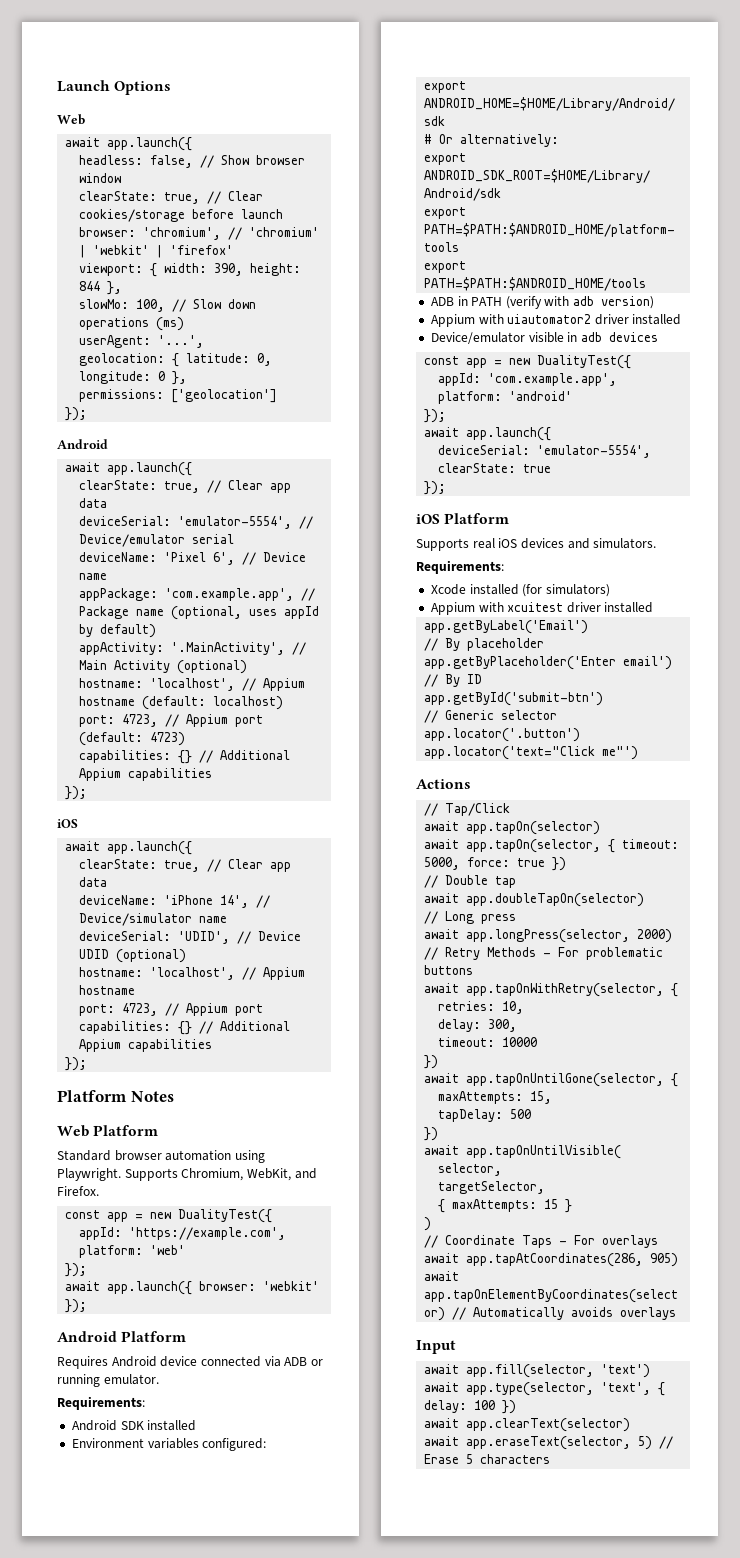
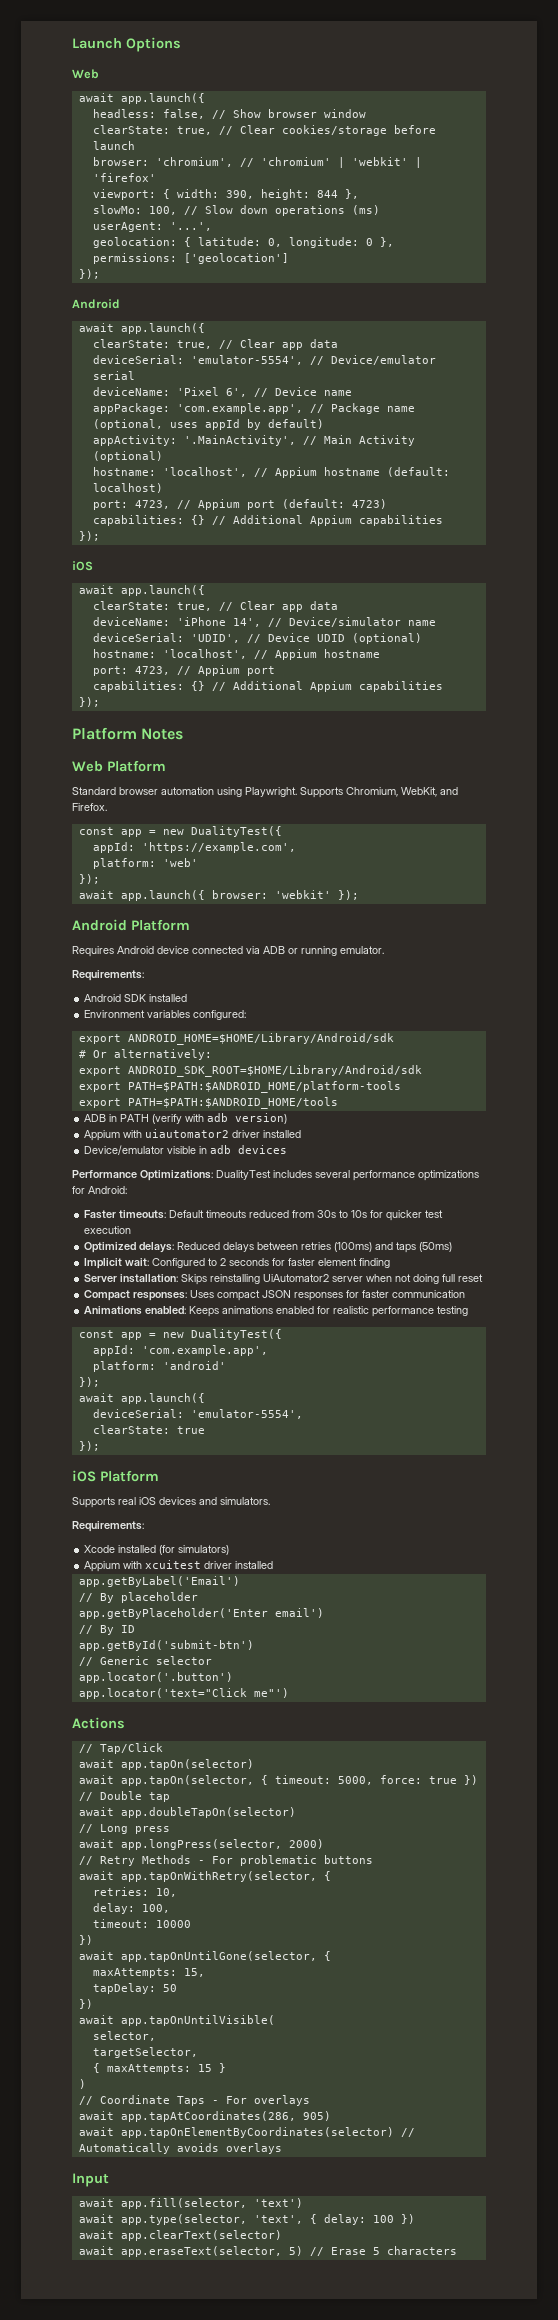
(658, 337) none -> [72,1170,479,1181] [72,1186,127,1194] [84,1210,444,1221] [84,1226,132,1234] [84,1242,453,1253] [84,1258,391,1269] [84,1274,484,1285] [84,1290,466,1301] [84,1306,469,1317] // Performance Optimizations: DualityTest includes several performance optimizations for Android: // Faster timeouts: Default timeouts reduced from 30s to 10s for quicker test execution // Optimized delays: Reduced delays between retries (100ms) and taps (50ms) // Implicit wait: Configured to 2 seconds for faster element finding // Server installation: Skips reinstalling UiAutomator2 server when not doing full reset // Compact responses: Uses compact JSON responses for faster communication // Animations enabled: Keeps animations enabled for realistic performance testing
[488,1019,518,1032] 300, -> [141,1904,170,1913] 100,
[510,1109,532,1119] 500 -> [162,1984,177,1992] 50

